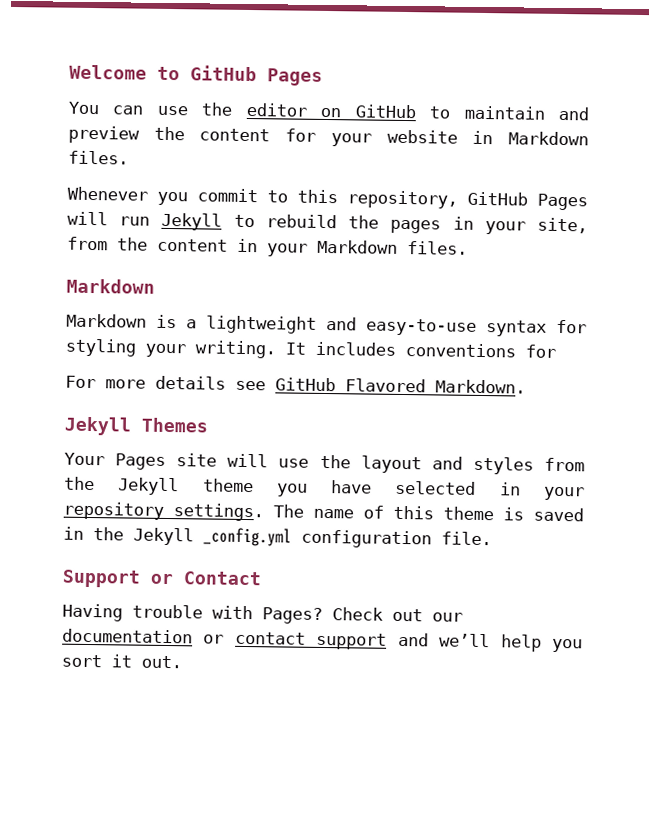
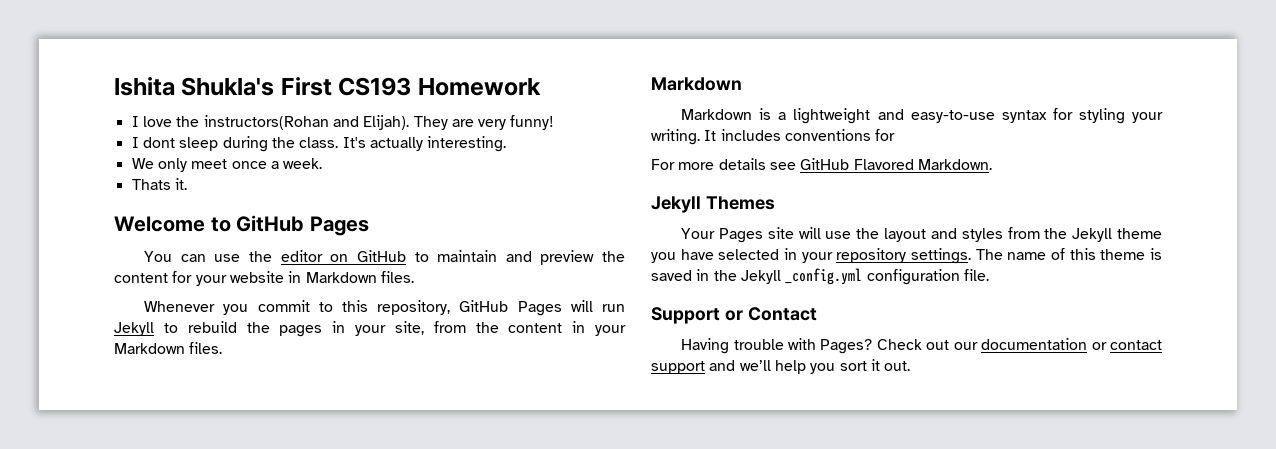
(69, 72) none -> [114,77,541,96] [131,115,555,130] [131,136,507,152] [131,158,323,172] [131,178,187,190] Ishita Shukla's First CS193 Homework // I love the instructors(Rohan and Elijah). They are very funny! // I dont sleep during the class. It's actually interesting. // We only meet once a week. // Thats it. //

